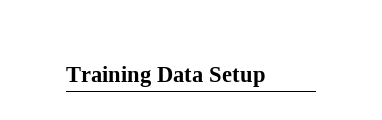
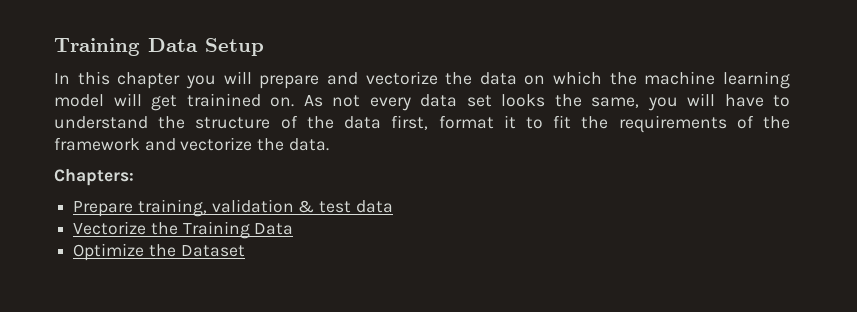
(267, 77) none -> [54,71,790,89] [54,93,790,111] [54,115,790,133] [54,137,329,151] [54,169,134,186] [73,199,393,217] [73,221,294,239] [73,243,245,261] // In this chapter you will prepare and vectorize the data on which the machine learning model will get trainined on. As not every data set looks the same, you will have to understand the structure of the data first, format it to fit the requirements of the framework and vectorize the data. // Chapters: // Prepare training, validation & test data // Vectorize the Training Data // Optimize the Dataset

